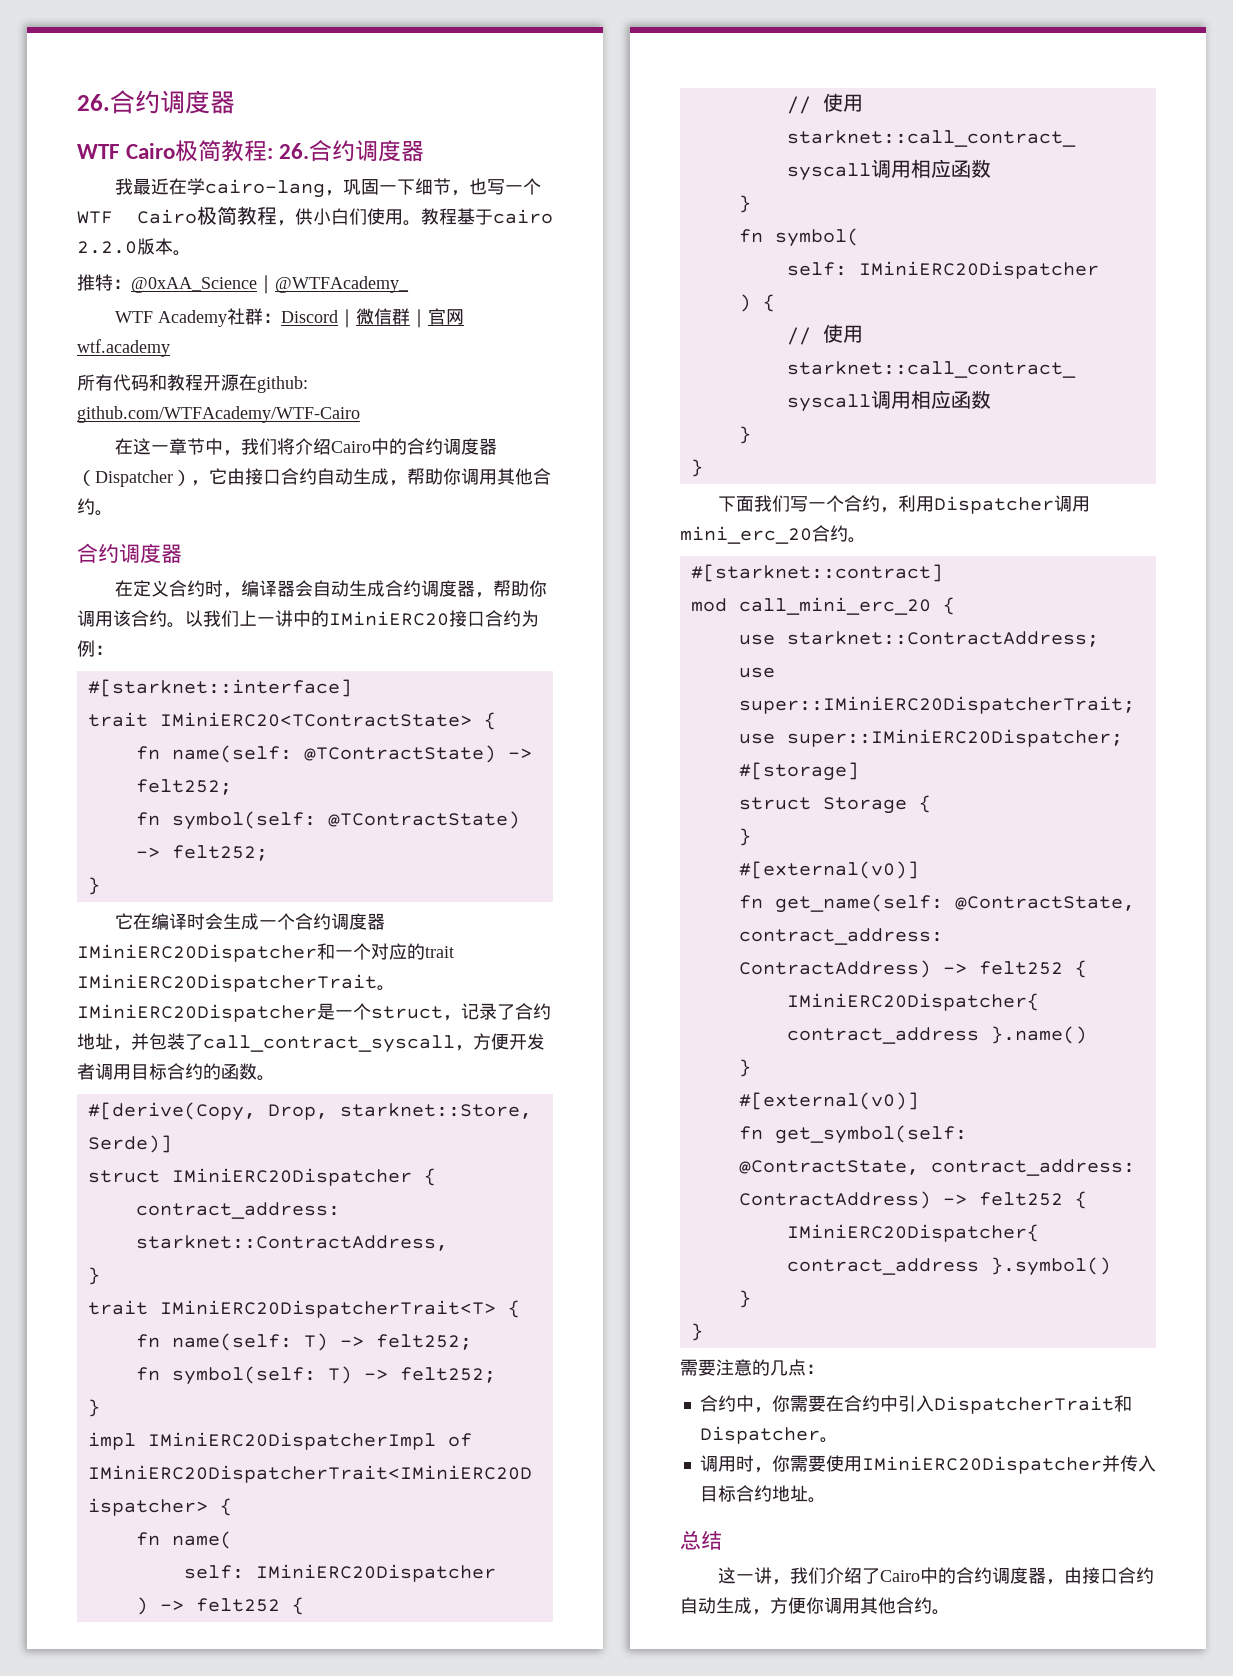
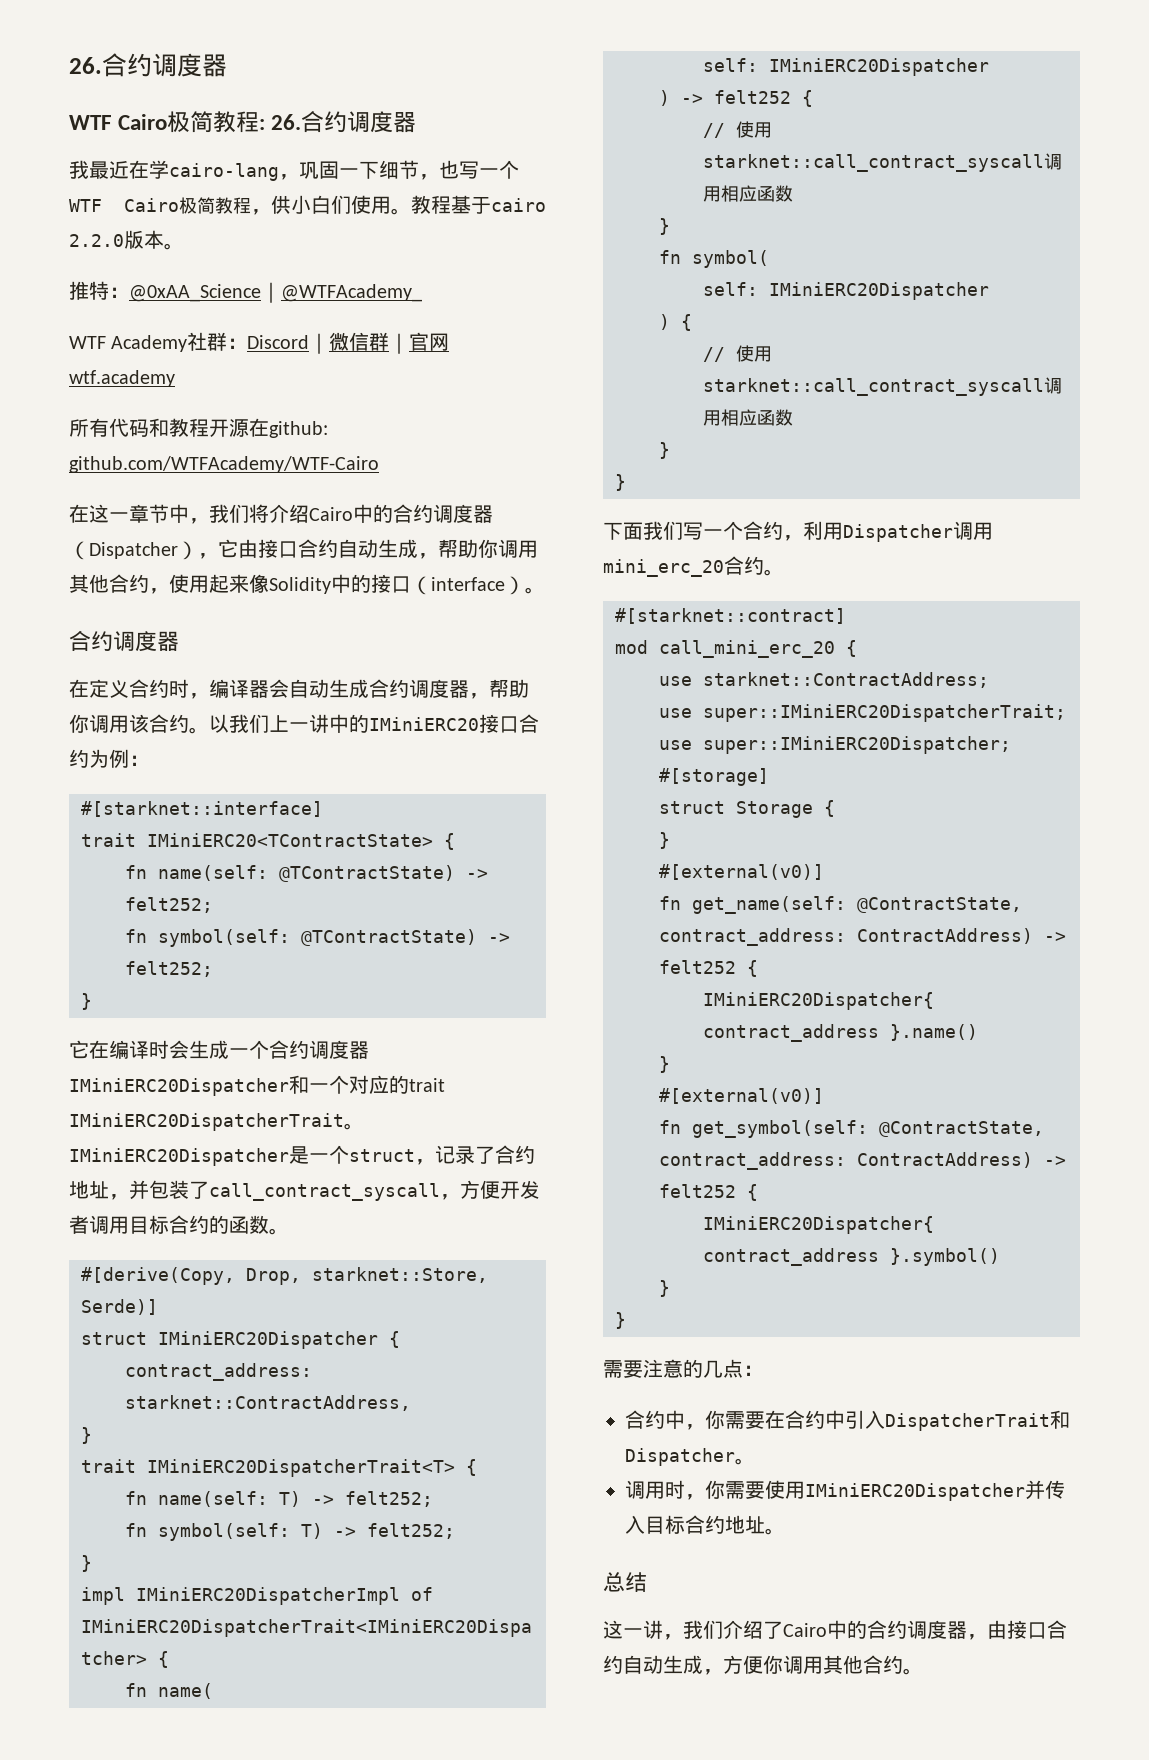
(95, 506) none -> [149,574,525,595] ，使用起来像Solidity中的接口（interface）

